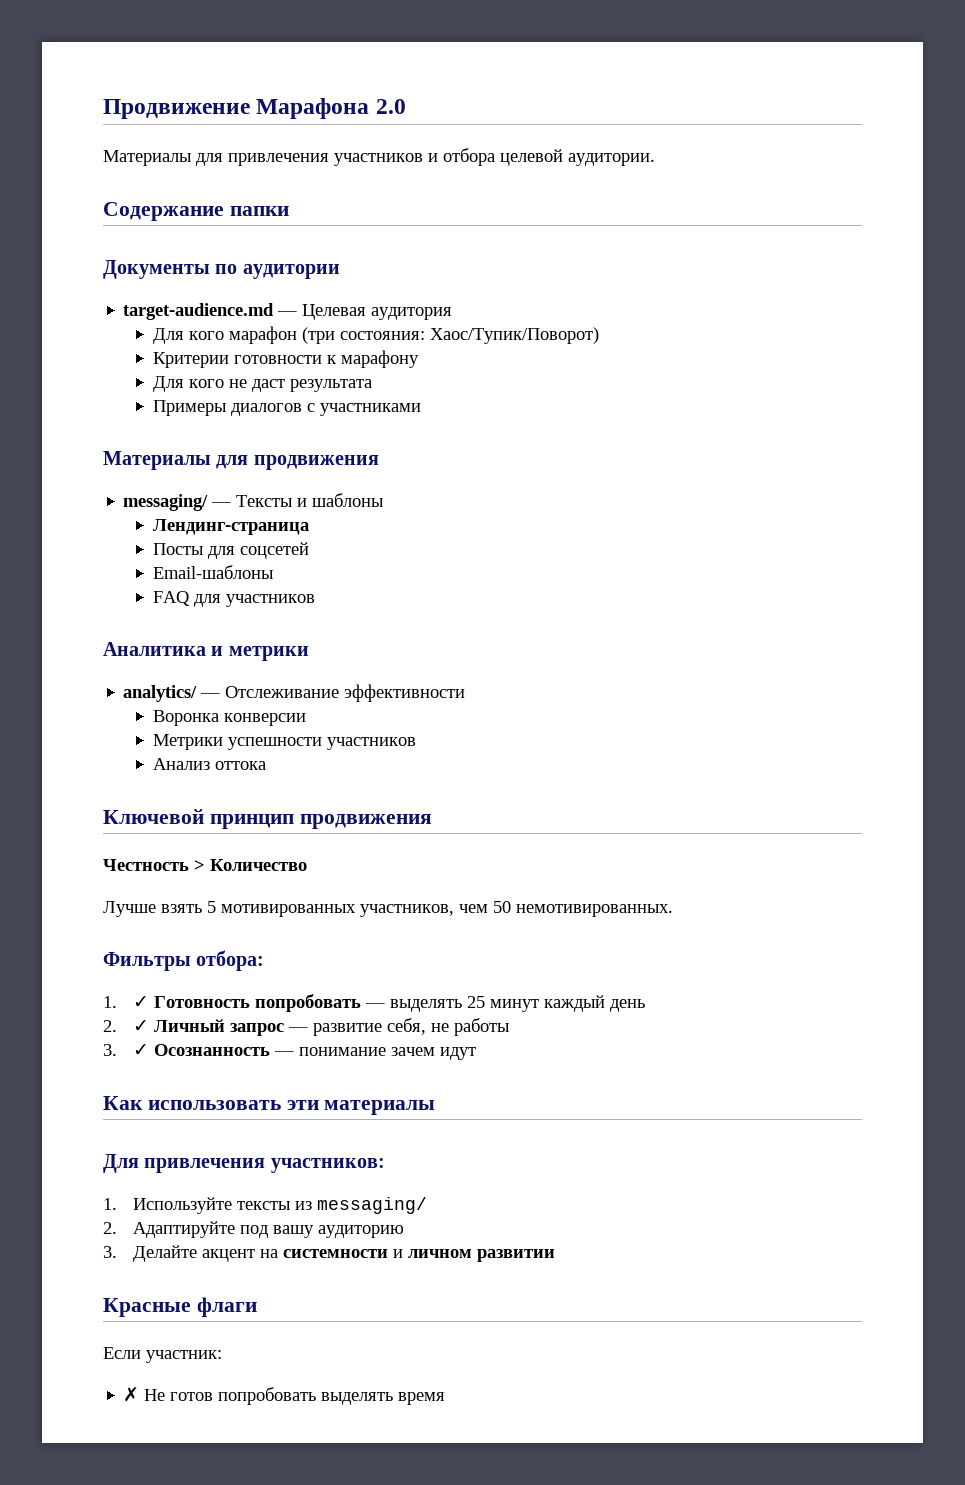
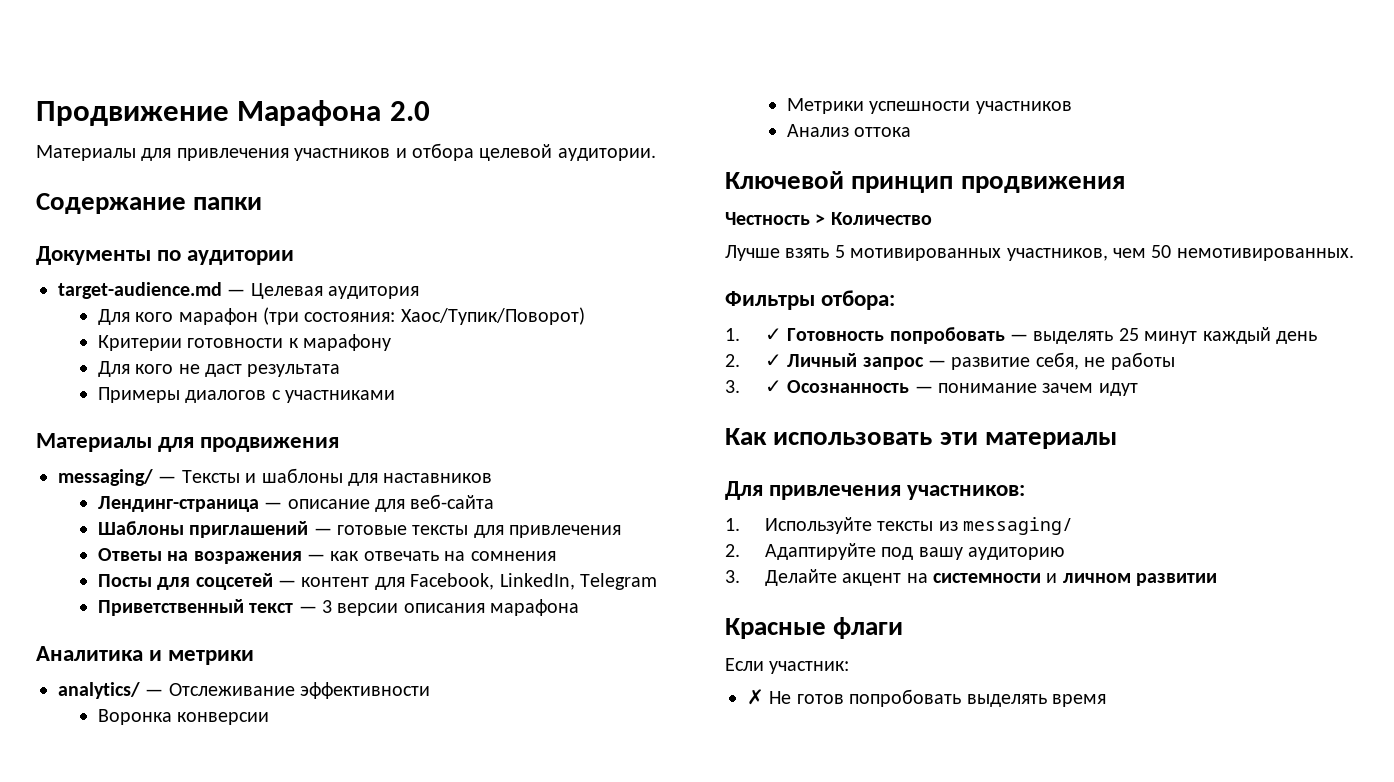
(384, 500) none -> [348,473,493,486] для наставников
[152,542,309,559] [152,565,273,579] [152,591,315,607] // Посты для соцсетей // Email-шаблоны // FAQ для участников -> [264,494,495,512] [97,521,622,538] [97,548,556,564] [97,573,657,590] [97,599,580,616] — описание для веб-сайта // Шаблоны приглашений — готовые тексты для привлечения // Ответы на возражения — как отвечать на сомнения // Посты для соцсетей — контент для Facebook, LinkedIn, Telegram // Приветственный текст — 3 версии описания марафона

